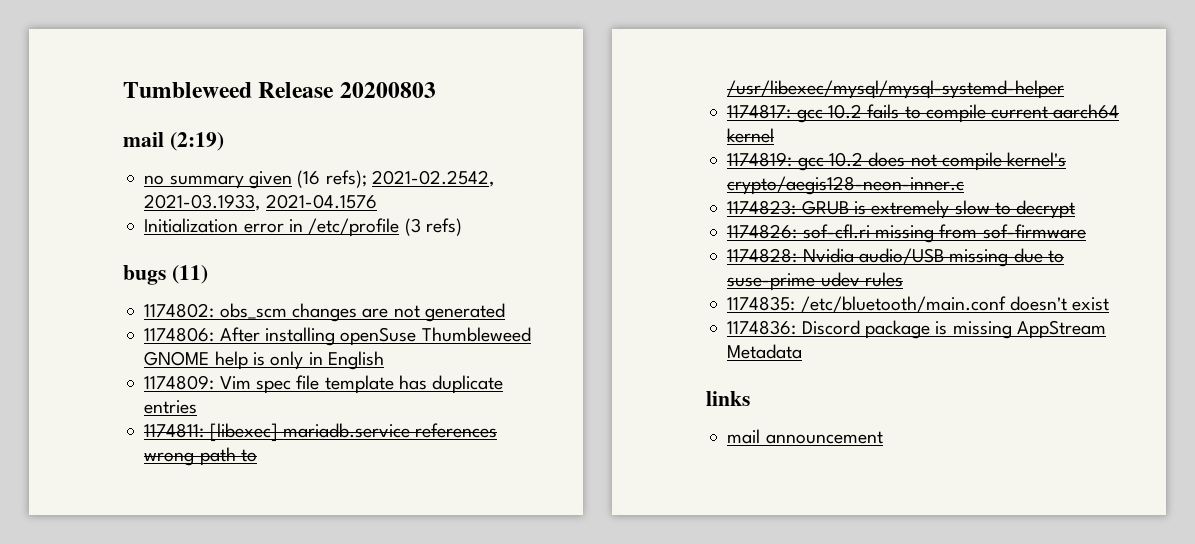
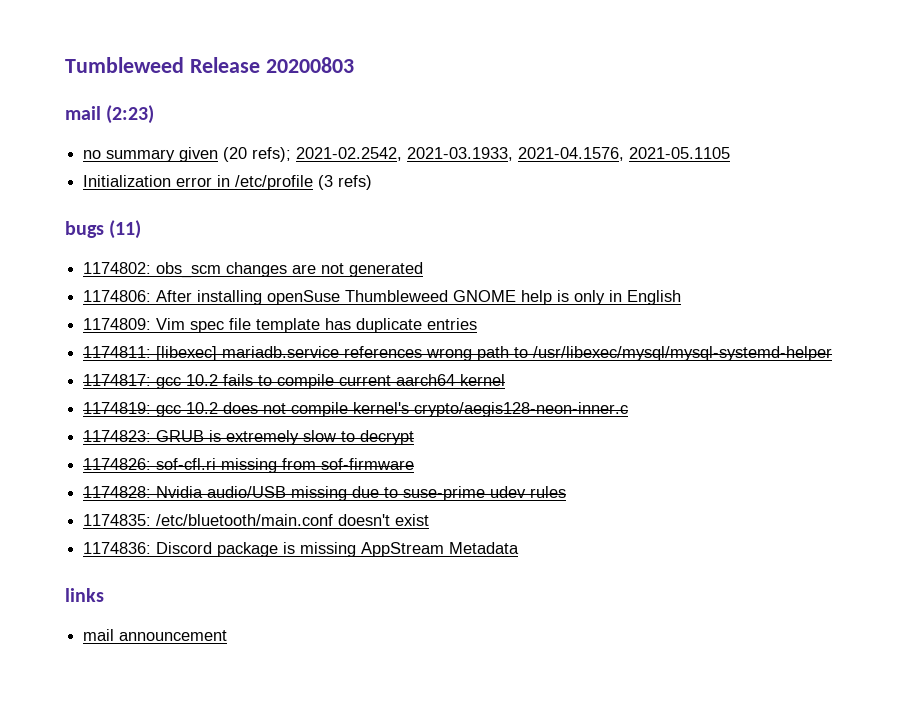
[169,132,224,151] (2:19) -> [106,105,155,124] (2:23)
[297,170,321,188] (16 -> [223,147,248,162] (20
[265,194,377,209] 2021-04.1576 -> [518,147,731,161] 2021-04.1576, 2021-05.1105

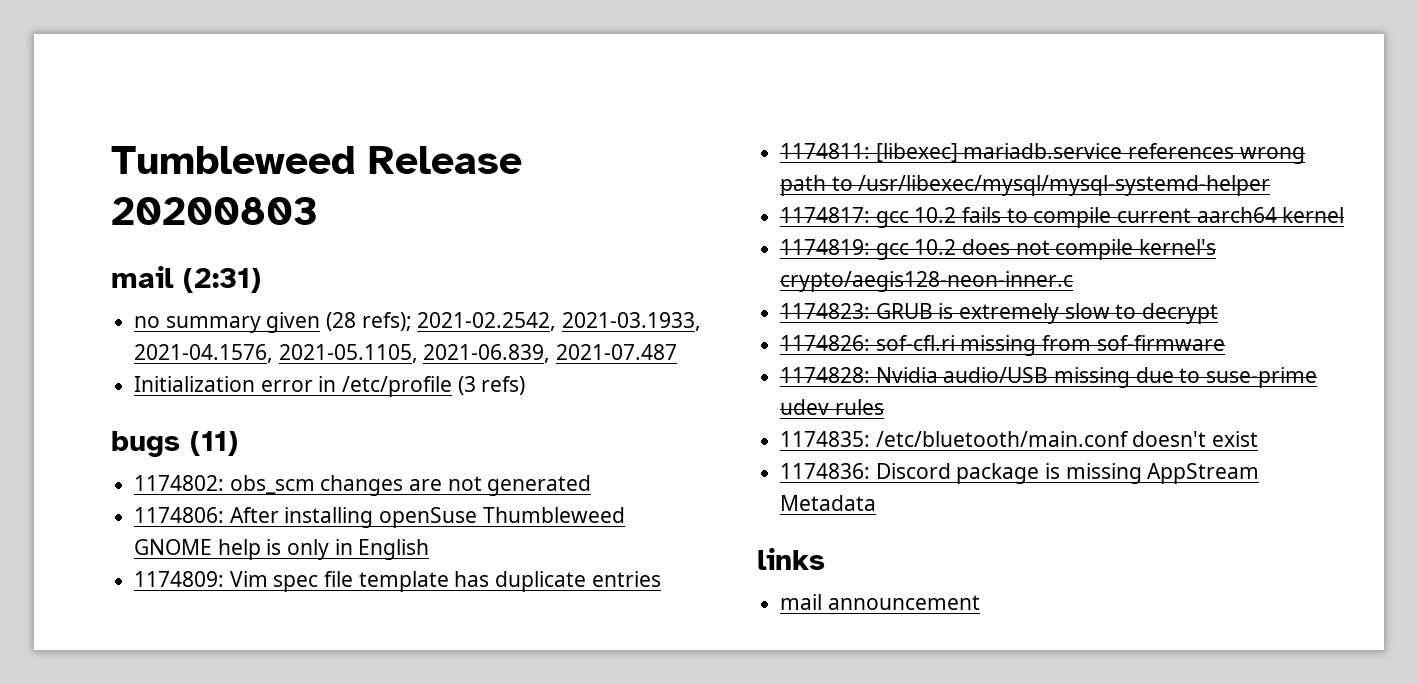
[106,105,155,124] (2:23) -> [183,268,261,293] (2:31)
[223,147,248,162] (20 -> [326,312,357,331] (28
[629,147,731,159] 2021-05.1105 -> [278,344,678,363] 2021-05.1105, 2021-06.839, 2021-07.487

